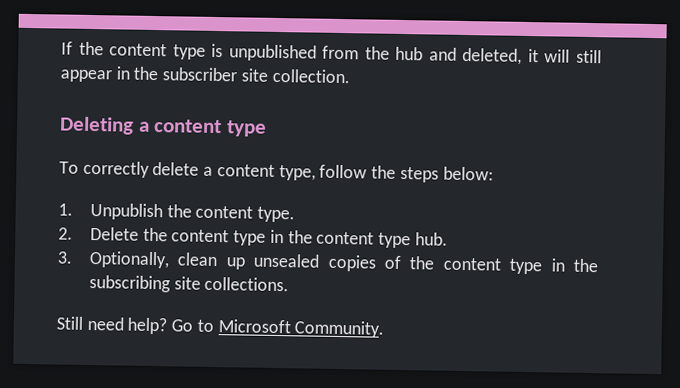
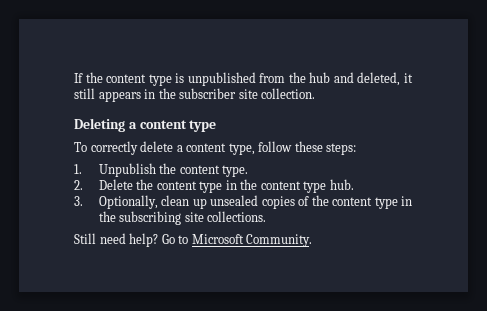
[544,49,603,64] [60,69,112,83] will still appear -> [74,88,141,102] still appears
[371,165,494,183] the steps below: -> [294,141,357,155] these steps:

